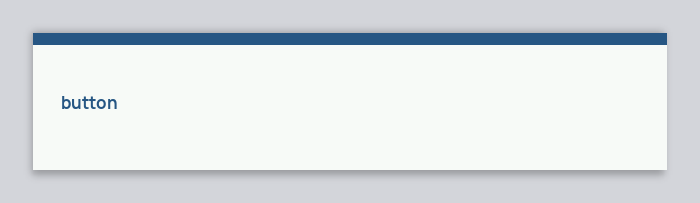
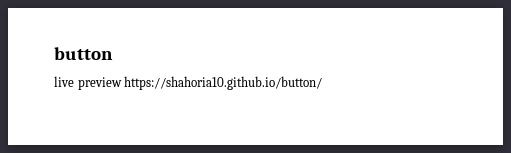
(118, 102) none -> [54,76,323,90] // live preview https://shahoria10.github.io/button/

